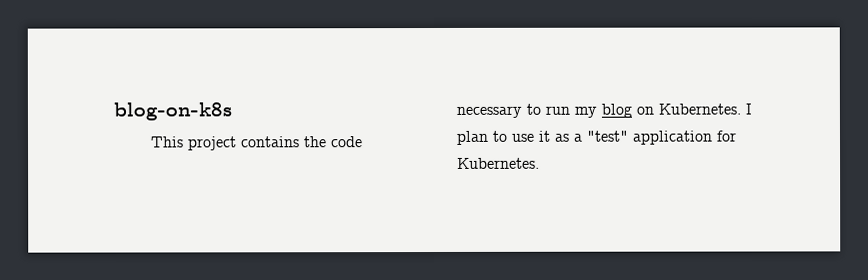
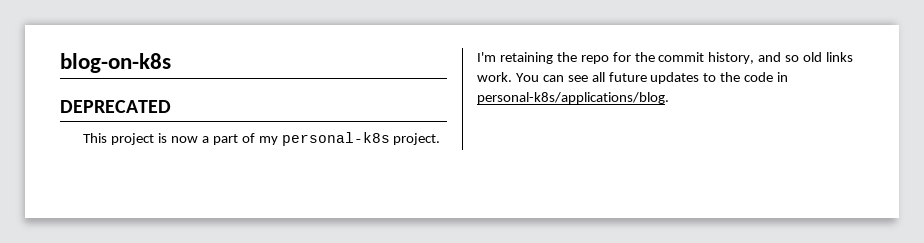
(232, 111) none -> [60,100,171,113] // DEPRECATED
[240,136,364,148] [456,103,752,118] [456,130,737,145] [457,157,540,169] contains the code necessary to run my blog on Kubernetes. I plan to use it as a "test" application for Kubernetes. -> [158,132,441,146] [477,52,854,64] [477,72,789,84] [477,92,669,104] is now a part of my personal-k8s project. I'm retaining the repo for the commit history, and so old links work. You can see all future updates to the code in personal-k8s/applications/blog.

